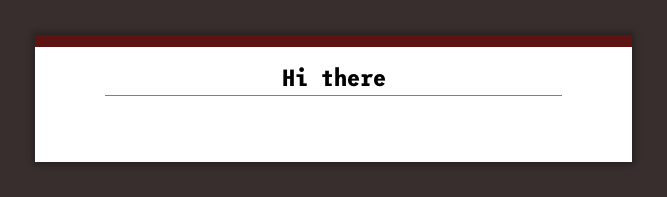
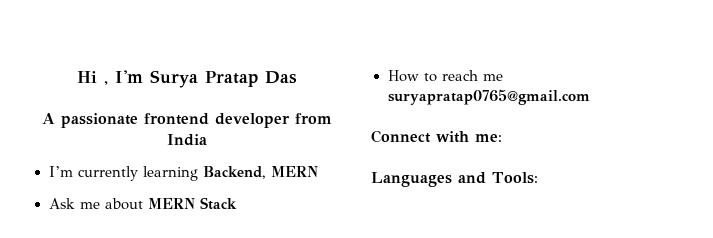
[320,67,386,87] there -> [104,70,297,88] [42,113,332,128] [167,134,207,146] [48,166,318,181] [48,197,237,210] [387,70,503,82] [387,89,590,105] [371,130,502,143] [371,172,538,187] , I'm Surya Pratap Das // A passionate frontend developer from India // I’m currently learning Backend, MERN // Ask me about MERN Stack // How to reach me suryapratap0765@gmail.com // Connect with me: // Languages and Tools:

